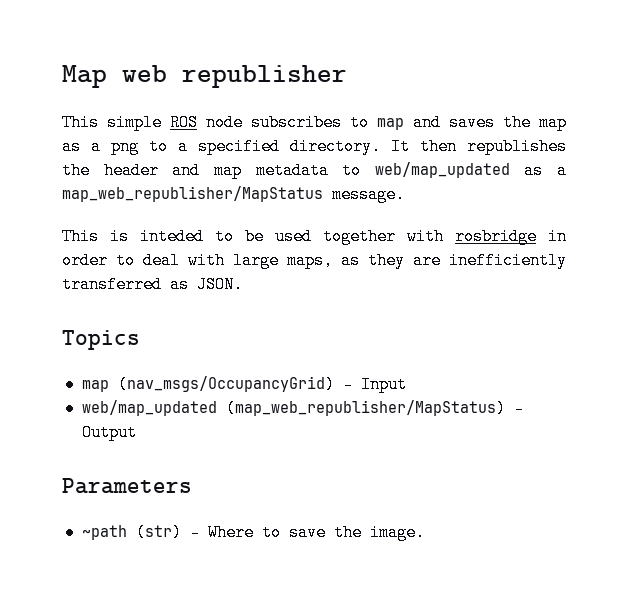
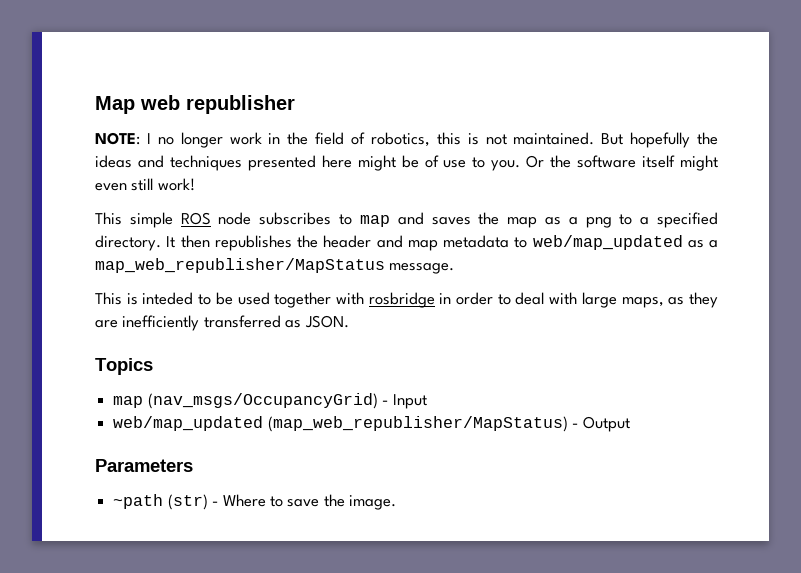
(347, 76) none -> [95,132,718,148] [95,155,719,171] [95,178,195,191] // NOTE: I no longer work in the field of robotics, this is not maintained. But hopefully the ideas and techniques presented here might be of use to you. Or the software itself might even still work!

